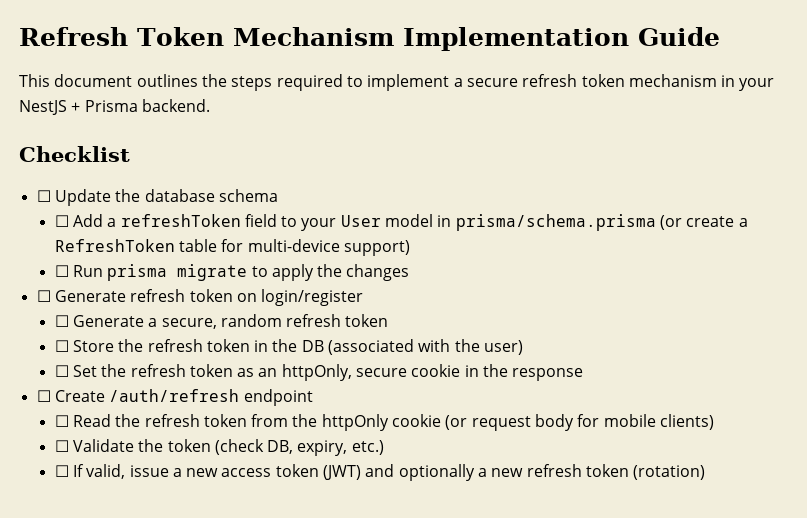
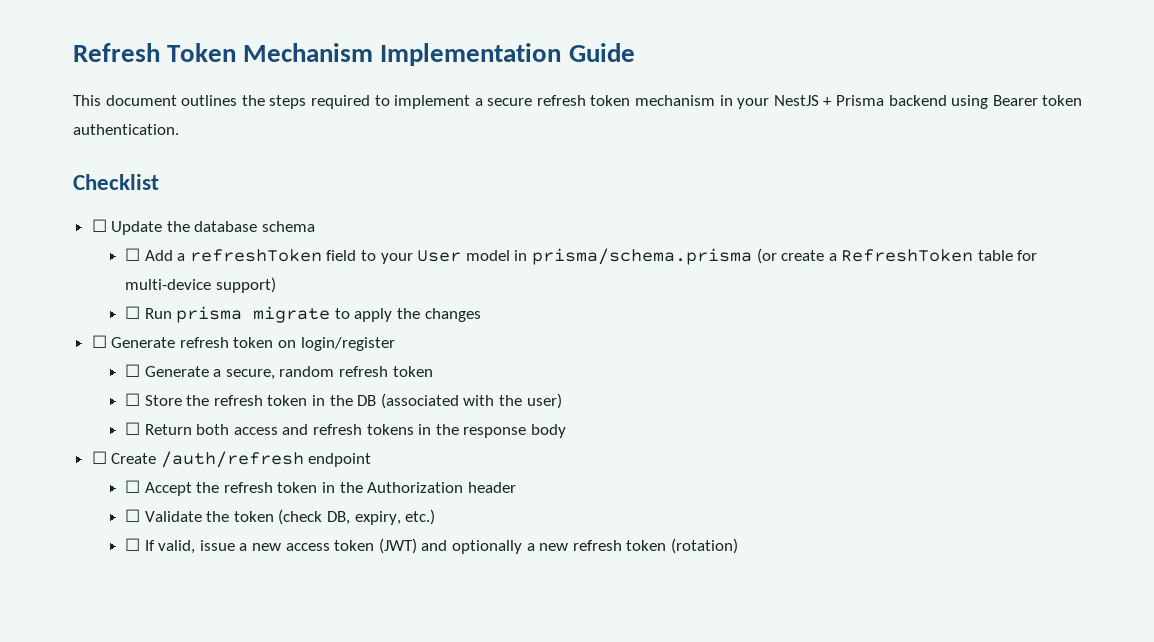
[141,99,210,112] backend. -> [888,95,1083,109] [73,124,179,135] backend using Bearer token authentication.
[72,364,461,381] Set the refresh token as an httpOnly, secure cookie -> [144,424,414,435] Return both access and refresh tokens
(584, 374) none -> [530,424,566,438] body
[72,414,715,431] Read the refresh token from the httpOnly cookie (or request body for mobile clients) -> [144,482,516,496] Accept the refresh token in the Authorization header

